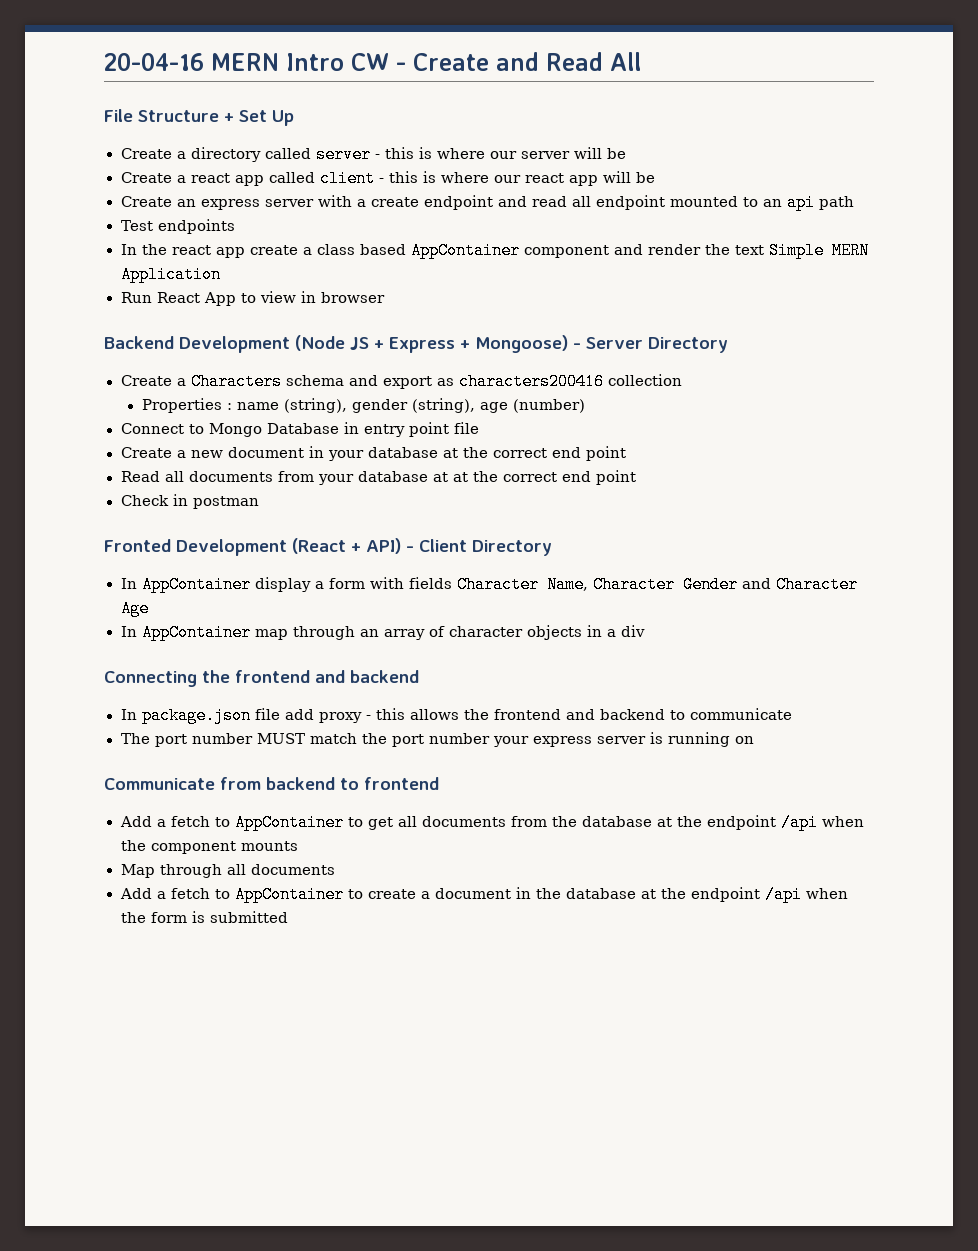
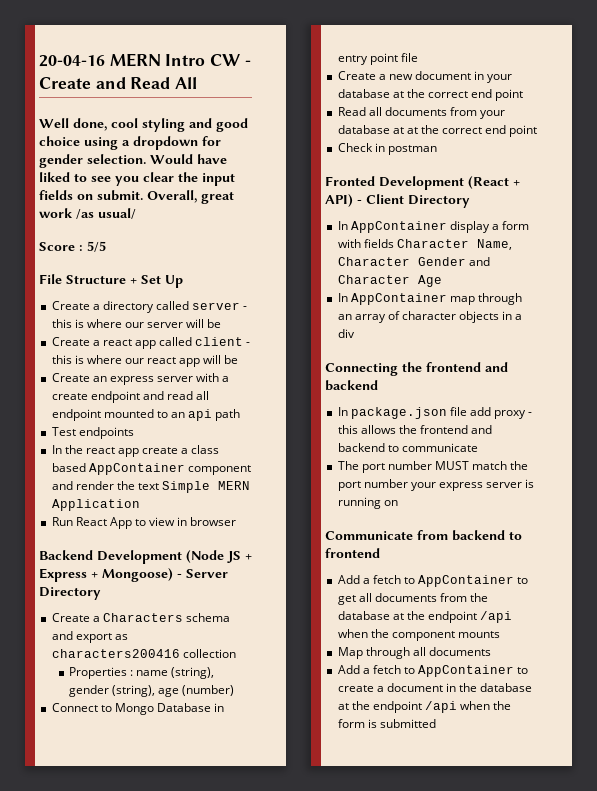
(641, 61) none -> [39,118,248,132] [39,136,221,150] [39,154,227,168] [39,172,235,186] [39,190,234,204] [39,208,136,219] [39,241,106,252] // Well done, cool styling and good choice using a dropdown for gender selection. Would have liked to see you clear the input fields on submit. Overall, great work /as usual/ // Score : 5/5

